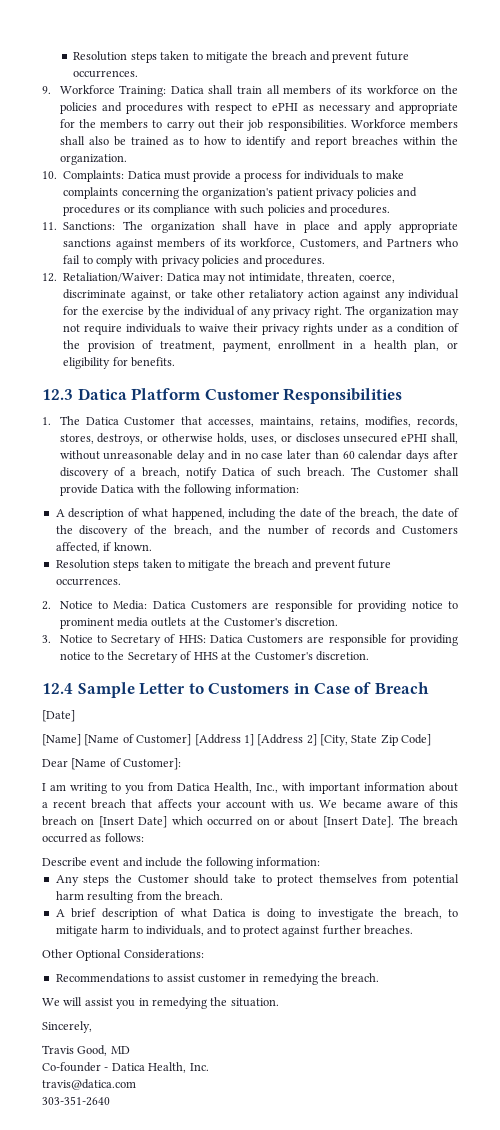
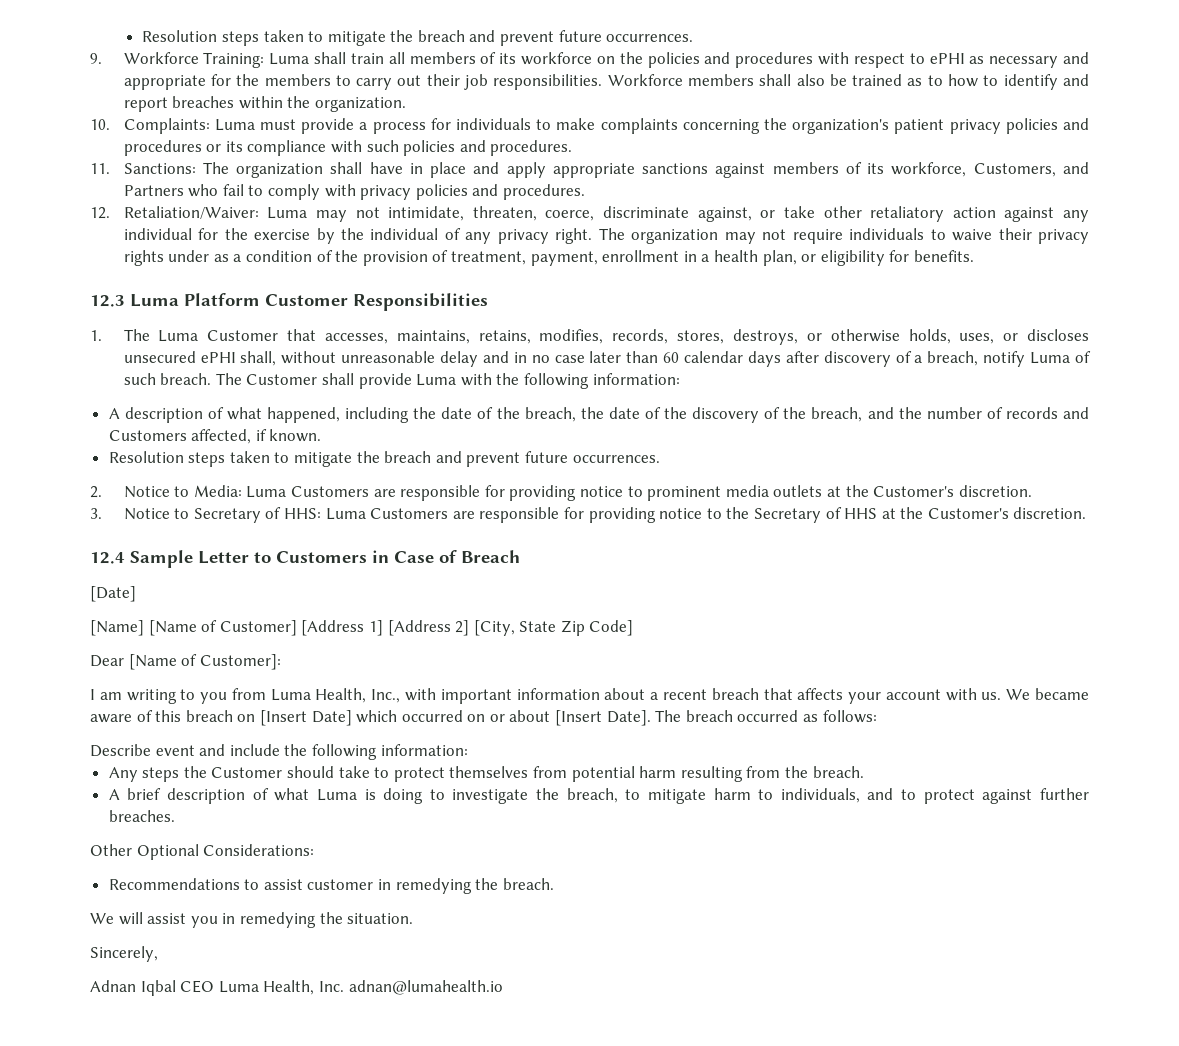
[170,86,204,94] Datica -> [269,53,310,65] Luma
[127,171,161,179] Datica -> [214,119,255,131] Luma
[166,273,200,281] Datica -> [267,207,308,219] Luma
[77,388,127,400] Datica -> [130,294,179,307] Luma
[85,417,119,425] Datica -> [158,330,199,342] Luma
[221,468,255,476] Datica -> [1030,352,1071,364] Luma
[101,485,135,493] Datica -> [416,374,457,386] Luma
[152,601,186,609] Datica -> [246,486,287,498] Luma
[209,635,243,643] Datica -> [325,508,366,520] Luma
[177,783,210,791] Datica -> [270,689,311,701] Luma
[212,909,246,917] Datica -> [316,789,357,801] Luma
[42,1045,130,1056] [42,1062,145,1072] Travis Good, MD // Co-founder - Datica -> [90,980,259,996] Adnan Iqbal CEO Luma
[42,1079,136,1090] [42,1096,110,1106] // travis@datica.com // 303-351-2640 -> [348,980,503,995] adnan@lumahealth.io

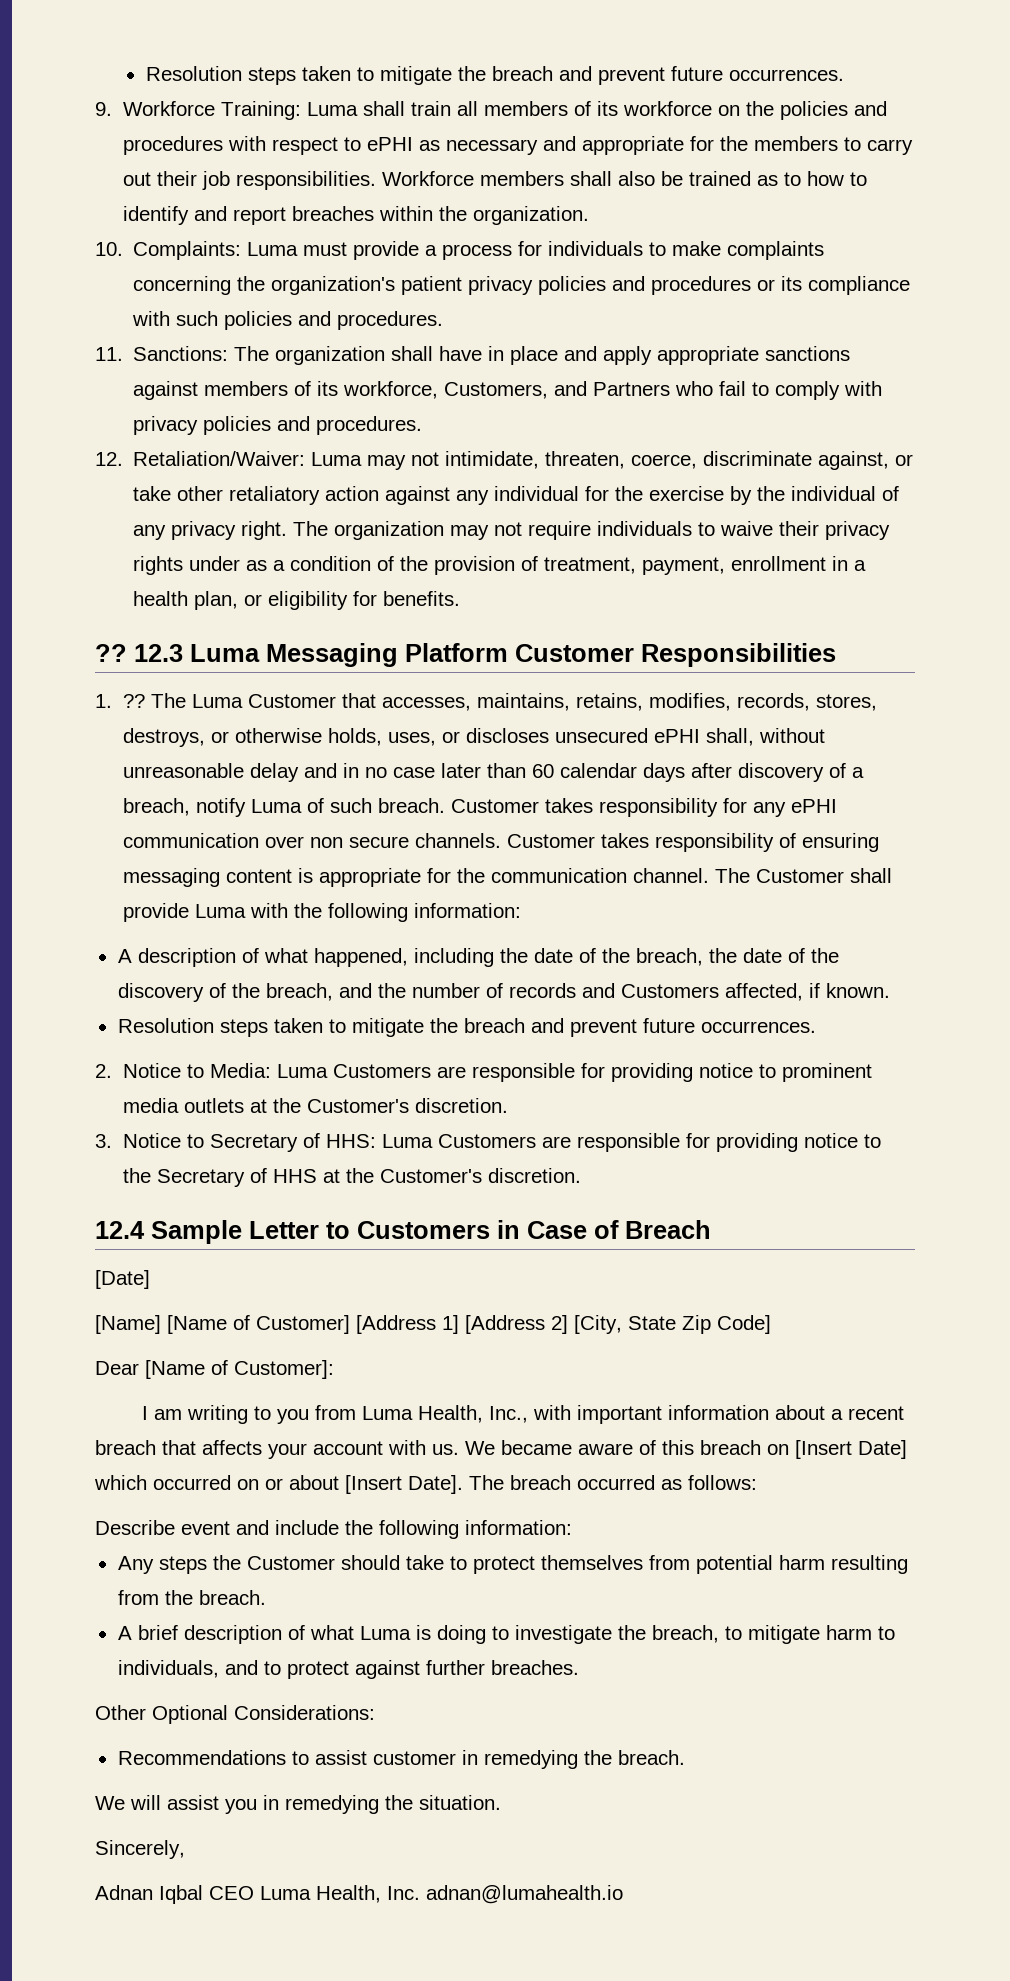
(974, 256) none -> [95,644,127,662] ??
(179, 300) none -> [266,643,398,667] Messaging
(102, 335) none -> [123,694,146,708] ??
(212, 379) none -> [451,798,838,817] [123,833,880,852] [123,868,710,887] Customer takes responsibility for any ePHI communication over non secure channels. Customer takes responsibility of ensuring messaging content is appropriate for the communication channel.

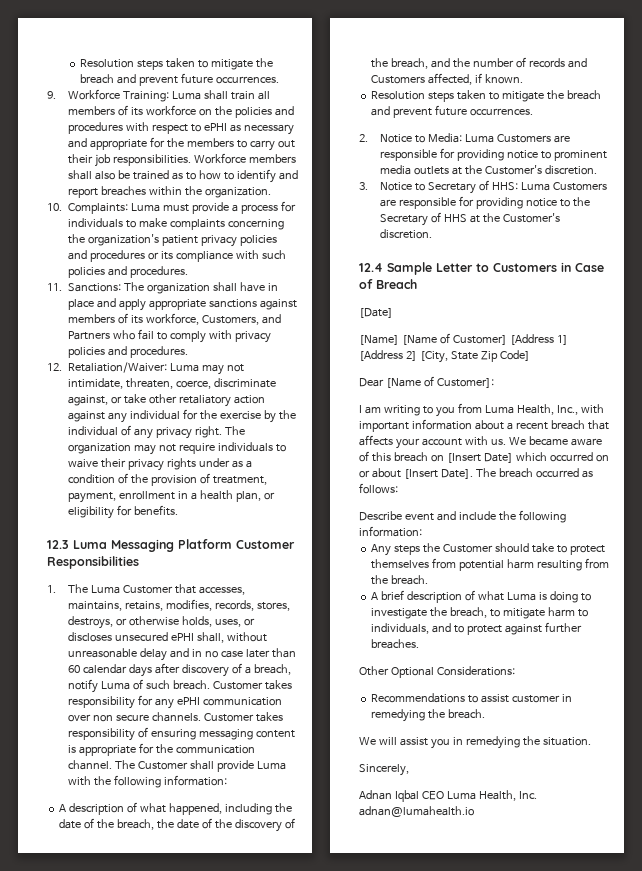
[95,644,127,662] ?? -> (179, 510) none
[123,694,146,708] ?? -> (56, 589) none

